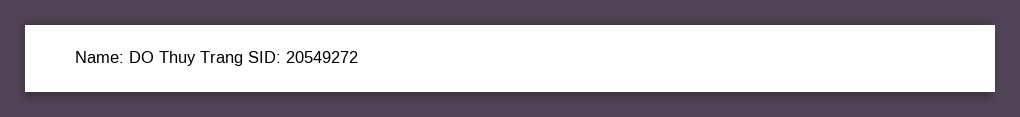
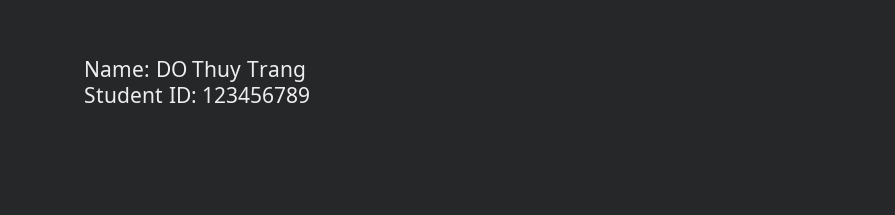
[248,51,358,63] SID: 20549272 -> [84,87,311,103] // Student ID: 123456789

